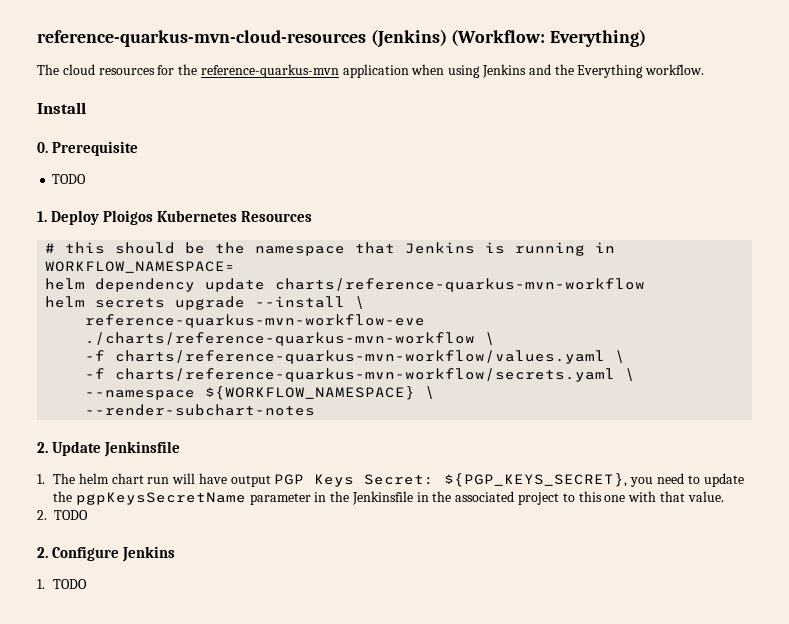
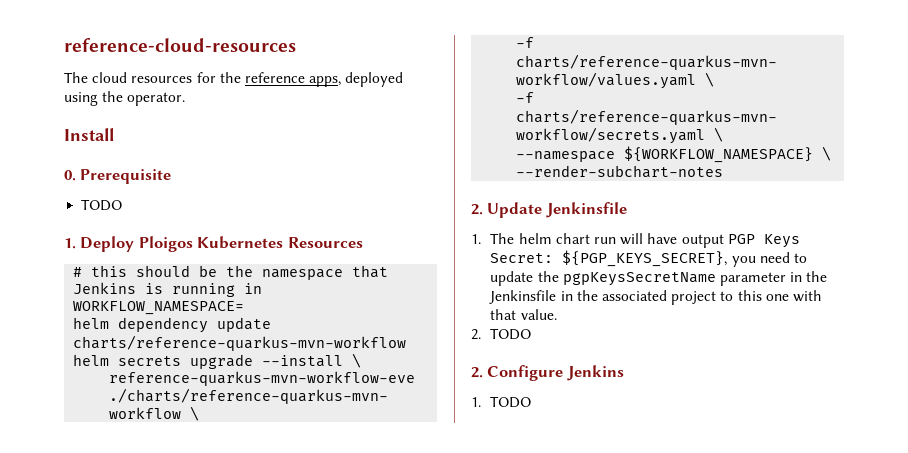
[37,29,647,48] reference-quarkus-mvn-cloud-resources (Jenkins) (Workflow: Everything) -> [64,38,296,52] reference-cloud-resources
[200,64,705,78] reference-quarkus-mvn application when using Jenkins and the Everything workflow. -> [244,72,404,87] [64,91,186,106] reference apps, deployed using the operator.

